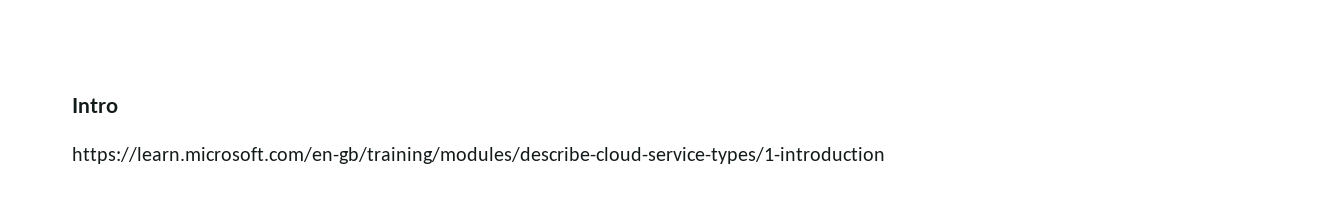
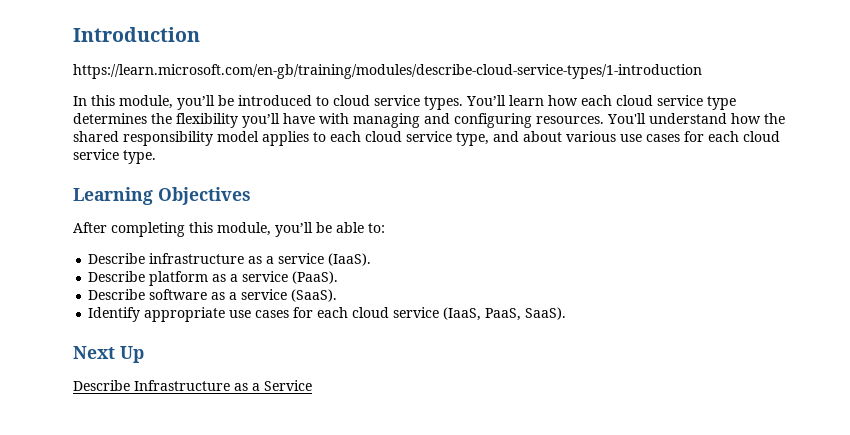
[72,98,118,113] Intro -> [73,27,200,42] Introduction
(885, 155) none -> [73,95,736,110] [73,113,785,128] [73,131,780,146] [73,149,156,164] [73,187,251,205] [73,222,385,237] [88,253,372,266] [88,271,339,286] [88,289,338,302] [88,307,567,322] [73,346,144,363] [73,380,312,391] // In this module, you’ll be introduced to cloud service types. You’ll learn how each cloud service type determines the flexibility you’ll have with managing and configuring resources. You'll understand how the shared responsibility model applies to each cloud service type, and about various use cases for each cloud service type. // Learning Objectives // After completing this module, you’ll be able to: // Describe infrastructure as a service (IaaS). // Describe platform as a service (PaaS). // Describe software as a service (SaaS). // Identify appropriate use cases for each cloud service (IaaS, PaaS, SaaS). // Next Up // Describe Infrastructure as a Service

